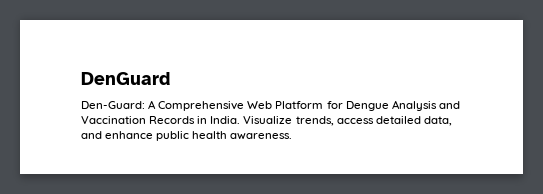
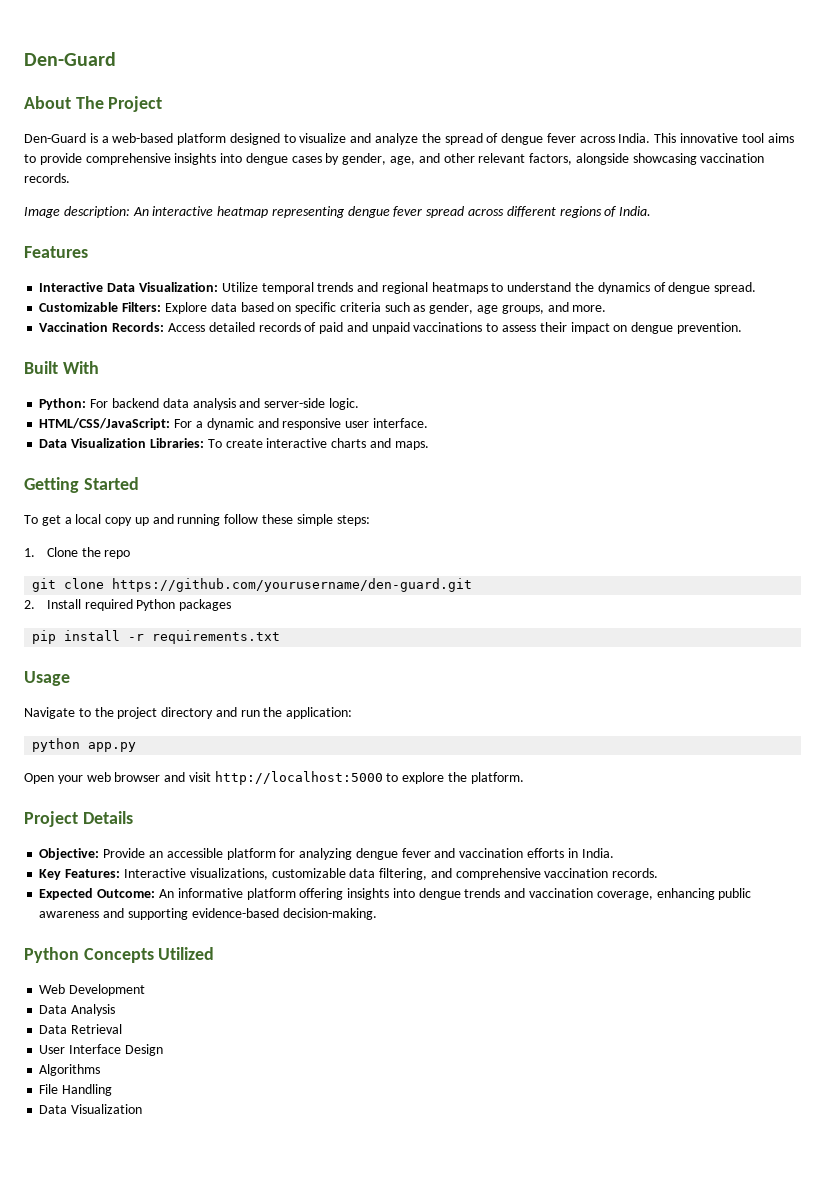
[81,72,170,85] [81,100,460,111] [81,116,452,126] [81,131,293,141] DenGuard // Den-Guard: A Comprehensive Web Platform for Dengue Analysis and Vaccination Records in India. Visualize trends, access detailed data, and enhance public health awareness. -> [24,52,116,66] [24,96,163,112] [24,133,794,145] [24,153,765,165] [24,173,70,183] [24,206,652,218] [24,246,88,258] [39,282,757,294] [39,302,607,314] [39,322,742,334] [24,361,99,374] [39,398,359,410] [39,418,428,430] [39,438,429,450] [24,477,139,493] [24,514,370,526] [24,547,131,559] [32,578,473,592] [24,599,232,611] [32,630,281,644] [24,671,70,686] [24,707,353,719] [32,738,137,752] [24,771,524,785] [24,811,133,827] [39,848,614,860] [39,868,659,880] [39,888,752,900] [39,908,377,920] [24,947,215,963] [39,984,146,996] [39,1004,116,1016] [39,1024,123,1034] [39,1044,163,1056] [39,1064,101,1076] [39,1084,113,1096] [39,1104,143,1114] Den-Guard // About The Project // Den-Guard is a web-based platform designed to visualize and analyze the spread of dengue fever across India. This innovative tool aims to provide comprehensive insights into dengue cases by gender, age, and other relevant factors, alongside showcasing vaccination records. // Image description: An interactive heatmap representing dengue fever spread across different regions of India. // Features // Interactive Data Visualization: Utilize temporal trends and regional heatmaps to understand the dynamics of dengue spread. // Customizable Filters: Explore data based on specific criteria such as gender, age groups, and more. // Vaccination Records: Access detailed records of paid and unpaid vaccinations to assess their impact on dengue prevention. // Built With // Python: For backend data analysis and server-side logic. // HTML/CSS/JavaScript: For a dynamic and responsive user interface. // Data Visualization Libraries: To create interactive charts and maps. // Getting Started // To get a local copy up and running follow these simple steps: // 1. Clone the repo // git clone https://github.com/yourusername/den-guard.git // 2. Install required Python packages // pip install -r requirements.txt // Usage // Navigate to the project directory and run the application: // python app.py // Open your web browser and visit http://localhost:5000 to explore the platform. // Project Details // Objective: Provide an accessible platform for analyzing dengue fever and vaccination efforts in India. // Key Features: Interactive visualizations, customizable data filtering, and comprehensive vaccination records. // Expected Outcome: An informative platform offering insights into dengue trends and vaccination coverage, enhancing public awareness and supporting evidence-based decision-making. // Python Concepts Utilized // Web Development // Data Analysis // Data Retrieval // User Interface Design // Algorithms // File Handling // Data Visualization

